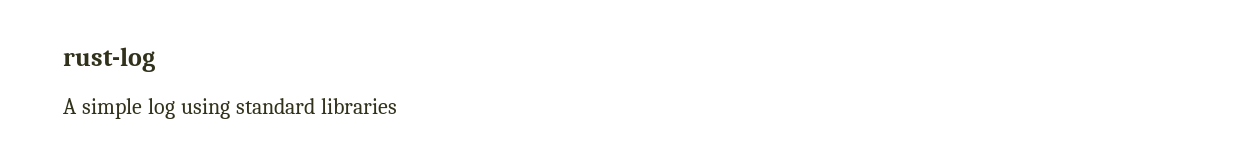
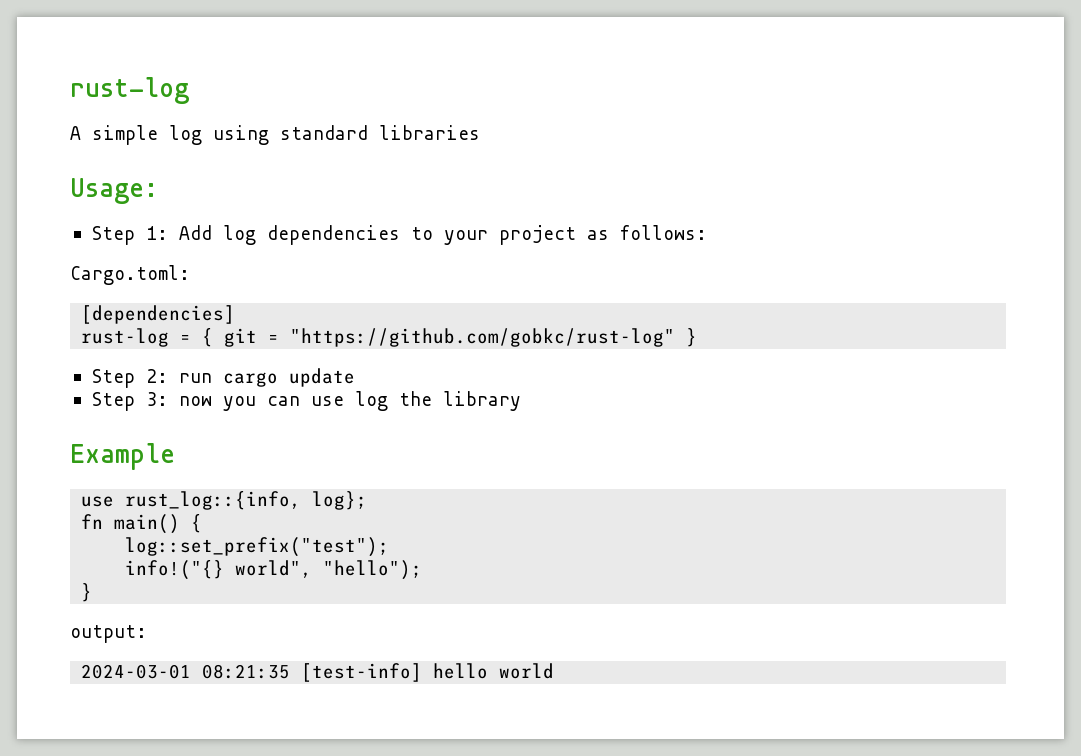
(397, 106) none -> [70,178,158,204] [90,225,707,245] [70,265,190,285] [81,305,236,324] [81,328,698,347] [90,368,355,388] [90,391,521,411] [70,443,175,470] [81,491,368,510] [81,514,203,534] [125,537,390,557] [125,560,423,580] [81,583,93,602] [70,625,147,643] [81,663,555,682] // Usage: // Step 1: Add log dependencies to your project as follows: // Cargo.toml: // [dependencies] // rust-log = { git = "https://github.com/gobkc/rust-log" } // Step 2: run cargo update // Step 3: now you can use log the library // Example // use rust_log::{info, log}; // fn main() { // log::set_prefix("test"); // info!("{} world", "hello"); // } // output: // 2024-03-01 08:21:35 [test-info] hello world

